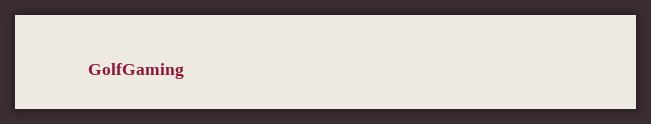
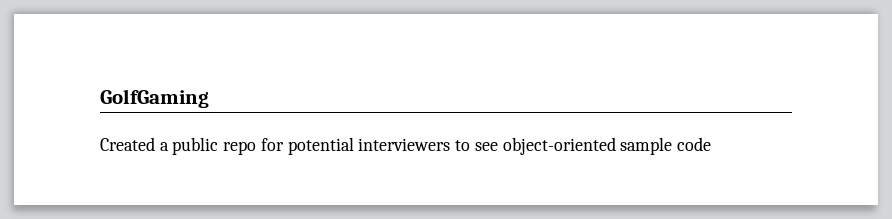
(184, 71) none -> [100,137,711,155] // Created a public repo for potential interviewers to see object-oriented sample code

